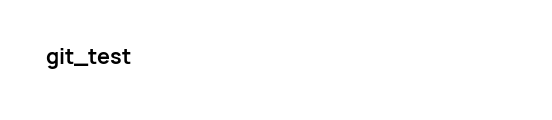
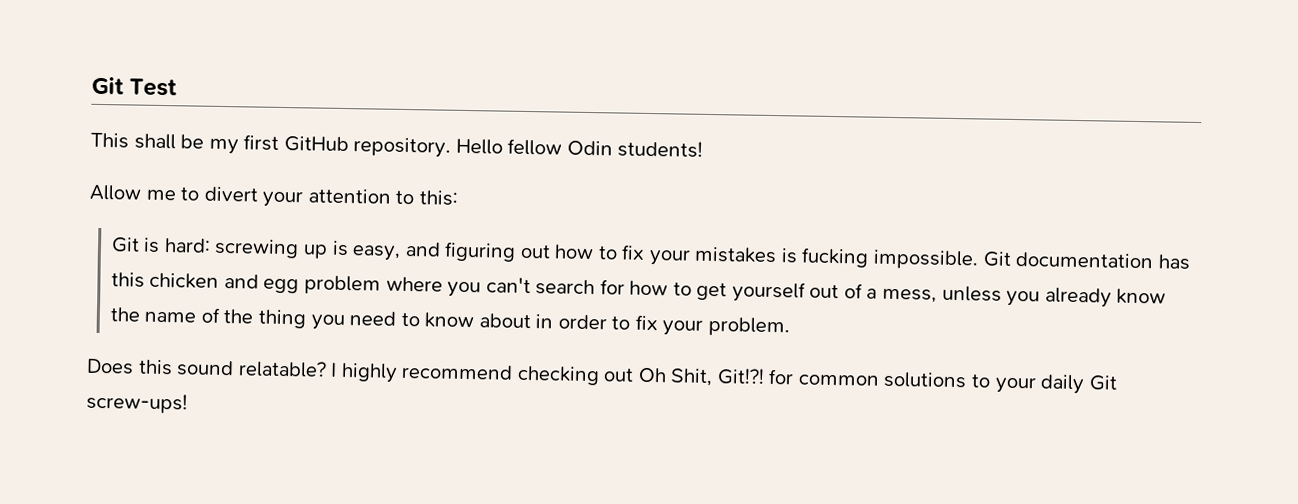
[46,48,131,69] git_test -> [91,76,178,97] [90,132,704,158] [89,184,458,208] [110,237,1191,270] [110,272,1167,308] [109,307,790,337] [86,358,1118,395] [86,392,188,414] Git Test // This shall be my first GitHub repository. Hello fellow Odin students! // Allow me to divert your attention to this: // Git is hard: screwing up is easy, and figuring out how to fix your mistakes is fucking impossible. Git documentation has this chicken and egg problem where you can't search for how to get yourself out of a mess, unless you already know the name of the thing you need to know about in order to fix your problem. // Does this sound relatable? I highly recommend checking out Oh Shit, Git!?! for common solutions to your daily Git screw-ups!

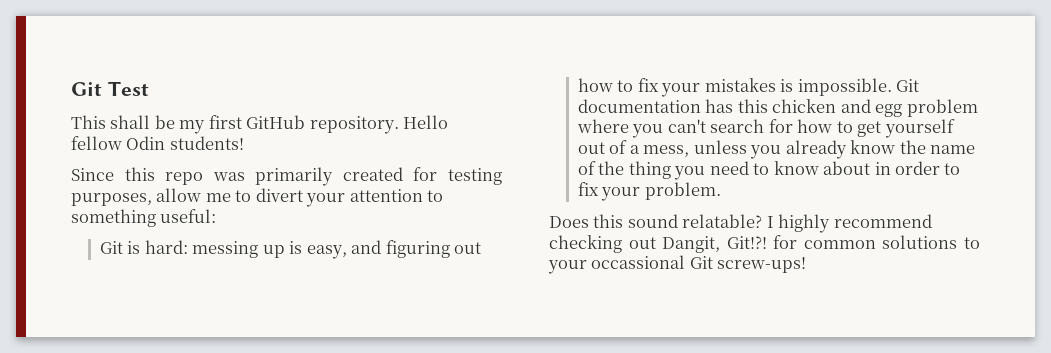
[89,184,142,201] Allow -> [71,167,502,186] [71,188,202,206] Since this repo was primarily created for testing purposes, allow
[418,190,458,206] this: -> [71,209,217,227] something useful:
[214,238,300,259] screwing -> [192,241,259,258] messing
[801,247,870,268] fucking -> (794, 85) none
[637,367,714,387] Oh Shit, -> [662,236,721,253] Dangit,
[1040,374,1086,395] daily -> [591,255,686,269] occassional

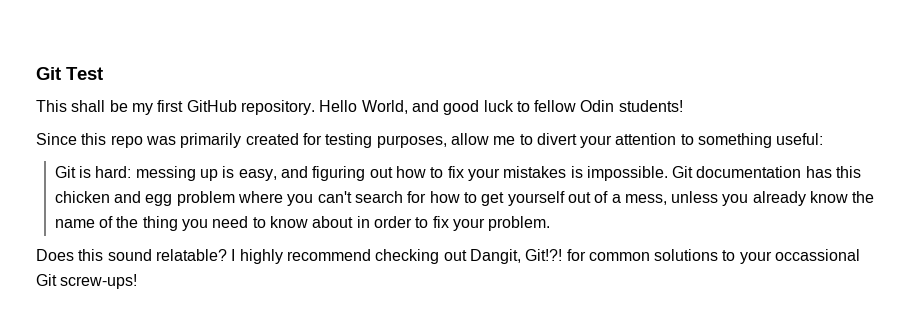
(449, 122) none -> [361,100,530,115] World, and good luck to

